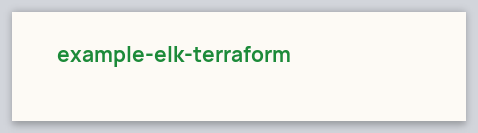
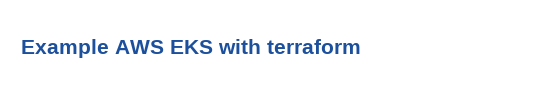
[57,46,291,67] example-elk-terraform -> [21,39,361,58] Example AWS EKS with terraform

